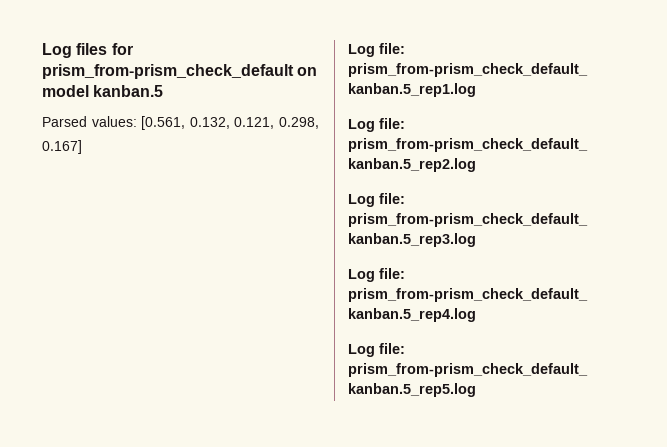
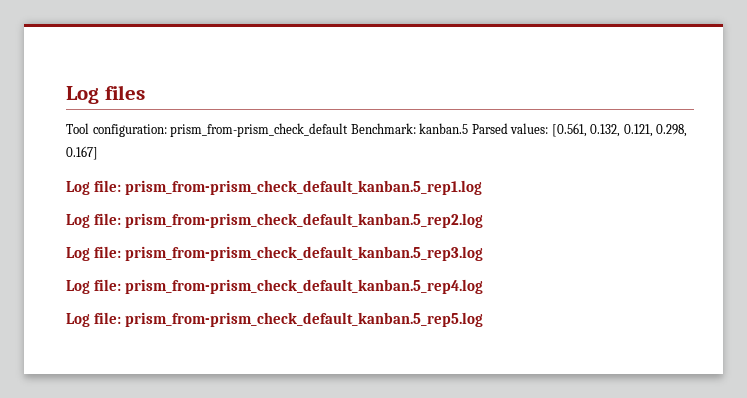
[111,43,133,55] [42,64,318,79] [42,85,89,97] for prism_from-prism_check_default on model -> [66,123,416,137] // Tool configuration: prism_from-prism_check_default Benchmark:
(164, 91) // -> (469, 128) none

